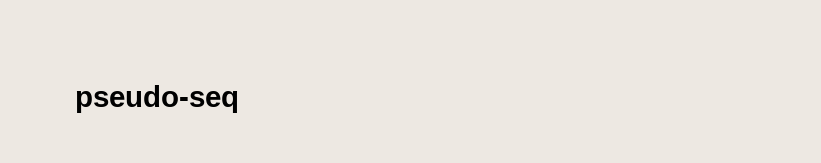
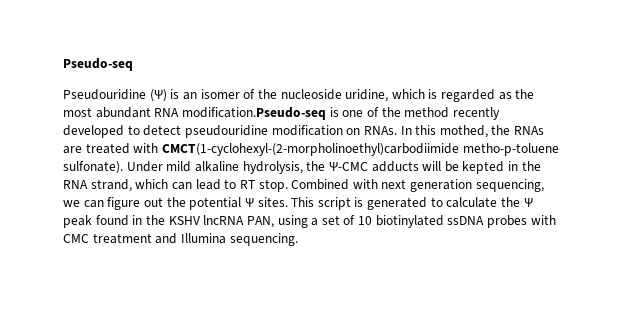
[75,85,239,113] pseudo-seq -> [63,58,133,71] [63,89,535,102] [63,107,500,120] [63,125,545,138] [63,143,559,156] [63,161,541,174] [63,179,544,192] [63,197,533,210] [63,215,556,228] [63,233,298,246] Pseudo-seq // Pseudouridine (Ψ) is an isomer of the nucleoside uridine, which is regarded as the most abundant RNA modification.Pseudo-seq is one of the method recently developed to detect pseudouridine modification on RNAs. In this mothed, the RNAs are treated with CMCT(1-cyclohexyl-(2-morpholinoethyl)carbodiimide metho-p-toluene sulfonate). Under mild alkaline hydrolysis, the Ψ-CMC adducts will be kepted in the RNA strand, which can lead to RT stop. Combined with next generation sequencing, we can figure out the potential Ψ sites. This script is generated to calculate the Ψ peak found in the KSHV lncRNA PAN, using a set of 10 biotinylated ssDNA probes with CMC treatment and Illumina sequencing.

